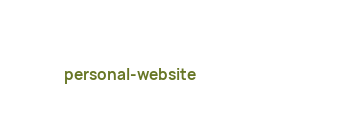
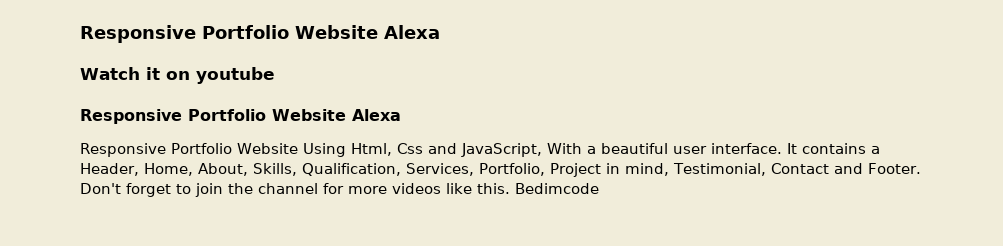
[64,68,196,84] personal-website -> [80,25,440,43] [80,67,275,84] [80,109,401,124] [80,143,880,157] [80,163,921,177] [80,183,599,197] Responsive Portfolio Website Alexa // Watch it on youtube // Responsive Portfolio Website Alexa // Responsive Portfolio Website Using Html, Css and JavaScript, With a beautiful user interface. It contains a Header, Home, About, Skills, Qualification, Services, Portfolio, Project in mind, Testimonial, Contact and Footer. Don't forget to join the channel for more videos like this. Bedimcode

